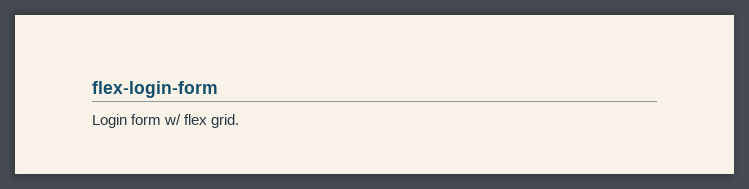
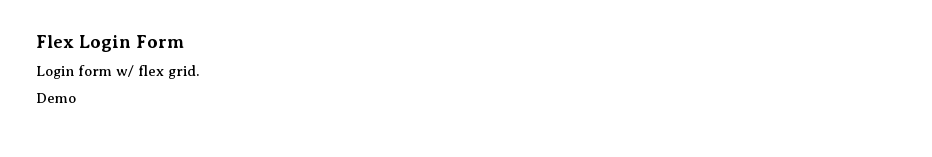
[92,81,218,98] flex-login-form -> [36,35,184,52] Flex Login Form
(240, 121) none -> [36,93,76,103] // Demo

